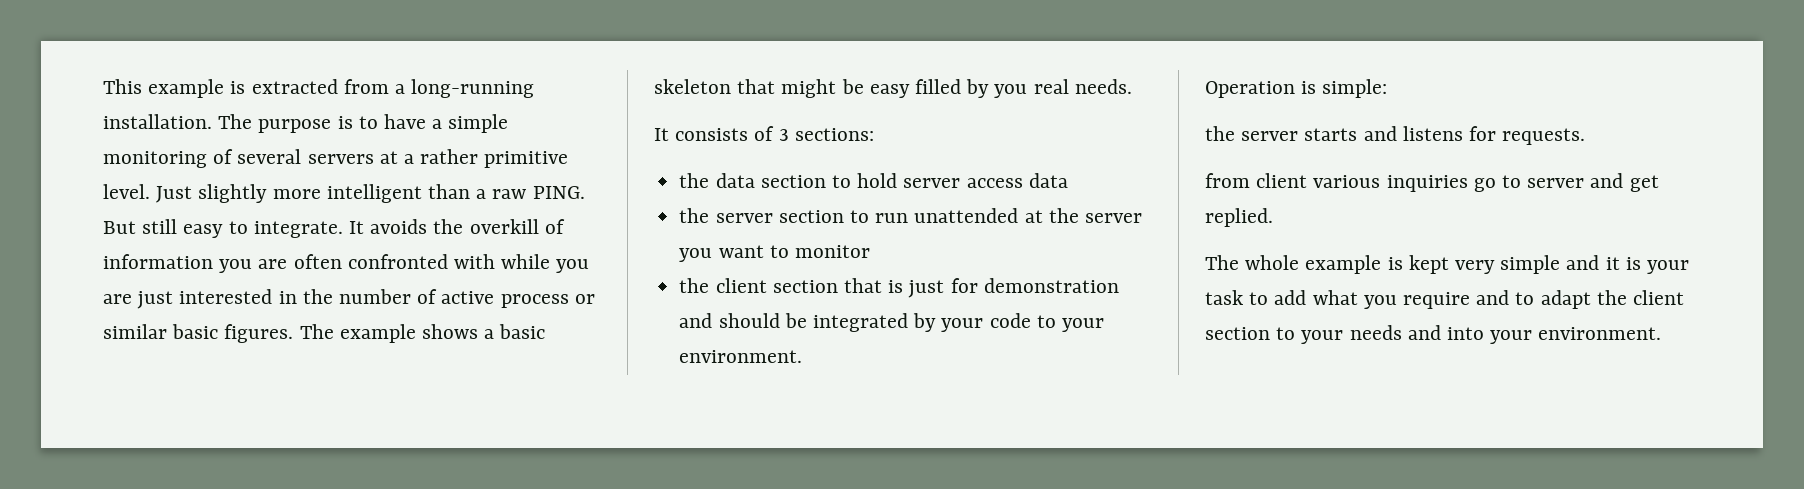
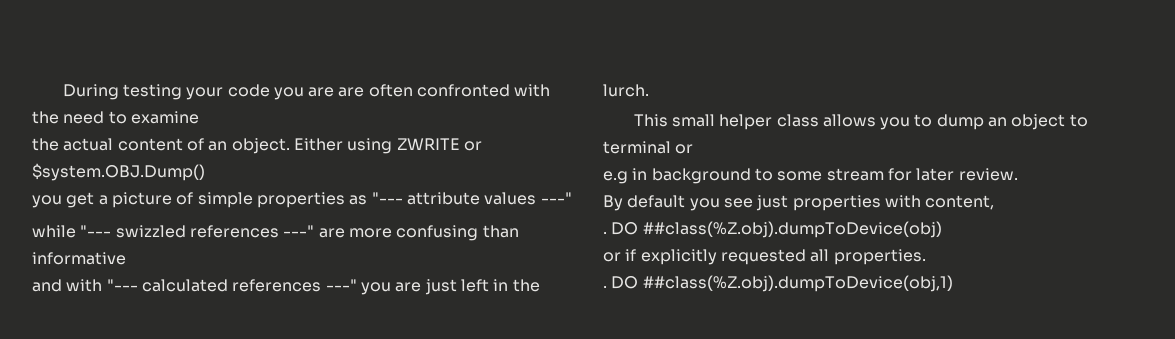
[103,79,535,98] [103,114,509,133] [103,149,569,168] [103,184,585,203] [103,219,565,238] [103,254,288,273] This example is extracted from a long-running installation. The purpose is to have a simple monitoring of several servers at a rather primitive level. Just slightly more intelligent than a raw PING. But still easy to integrate. It avoids the overkill of information you are -> [62,84,365,100] During testing your code you are are
[501,254,551,269] while -> [32,111,199,124] [32,138,482,154] [32,163,205,181] [32,192,572,208] [32,225,519,241] [32,252,126,265] [32,279,357,292] the need to examine // the actual content of an object. Either using ZWRITE or $system.OBJ.Dump() // you get a picture of simple properties as "--- attribute values ---" // while "--- swizzled references ---" are more confusing than informative // and with "--- calculated references ---"
[179,289,273,304] interested -> [460,279,489,292] left
[339,289,595,308] [103,324,546,343] [654,79,1132,98] [654,126,874,141] [679,173,1068,188] [679,208,1142,223] [679,245,870,262] [679,278,1119,298] [679,313,1104,332] [679,350,803,363] [1205,79,1388,98] [1205,126,1586,145] [1205,173,1659,192] [1205,208,1273,227] [1205,255,1690,274] [1205,290,1685,309] [1205,325,1662,344] number of active process or similar basic figures. The example shows a basic skeleton that might be easy filled by you real needs. // It consists of 3 sections: // the data section to hold server access data // the server section to run unattended at the server you want to monitor // the client section that is just for demonstration and should be integrated by your code to your environment. // Operation is simple: // the server starts and listens for requests. // from client various inquiries go to server and get replied. // The whole example is kept very simple and it is your task to add what you require and to adapt the client section to your needs and into your environment. -> [603,84,649,97] [633,114,1088,130] [603,141,694,154] [603,168,1018,184] [603,195,995,211] [603,221,942,238] [603,249,926,265] [603,275,953,292] lurch. // This small helper class allows you to dump an object to terminal or // e.g in background to some stream for later review. // By default you see just properties with content, // . DO ##class(%Z.obj).dumpToDevice(obj) // or if explicitly requested all properties. // . DO ##class(%Z.obj).dumpToDevice(obj,1)

